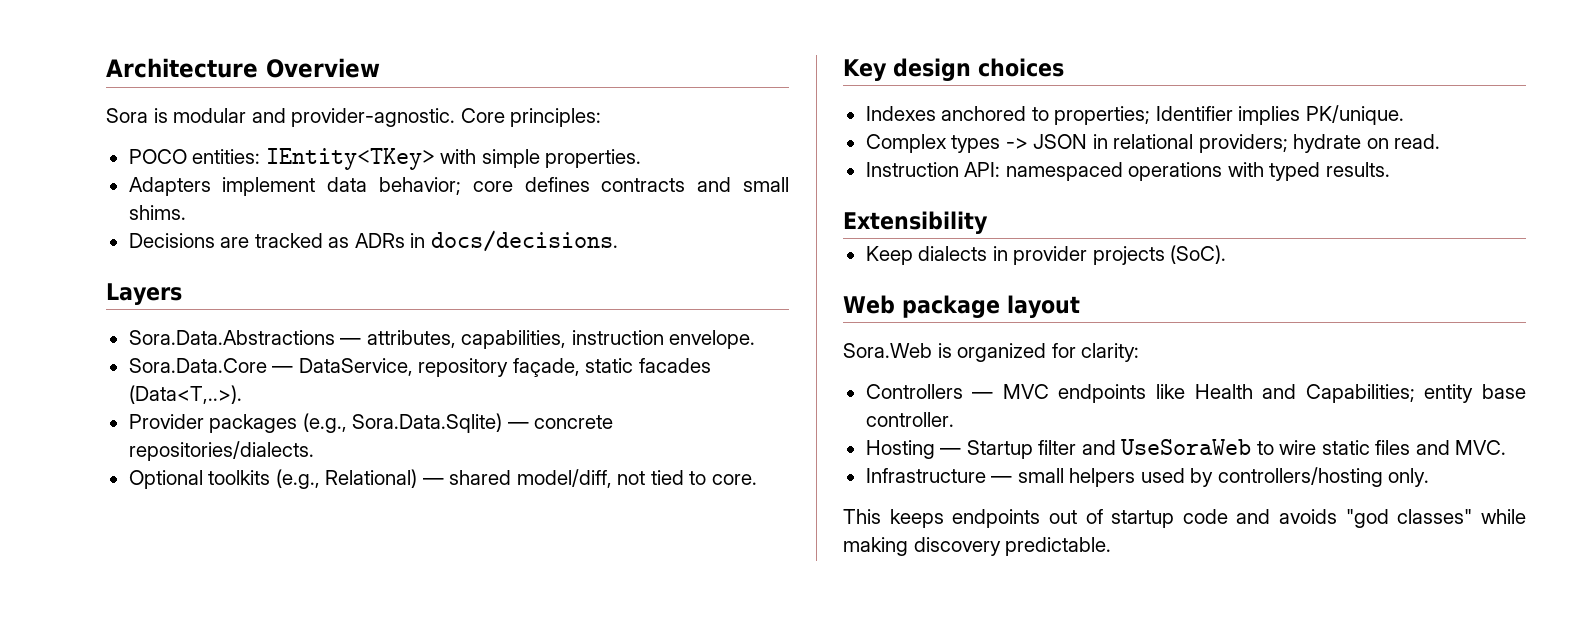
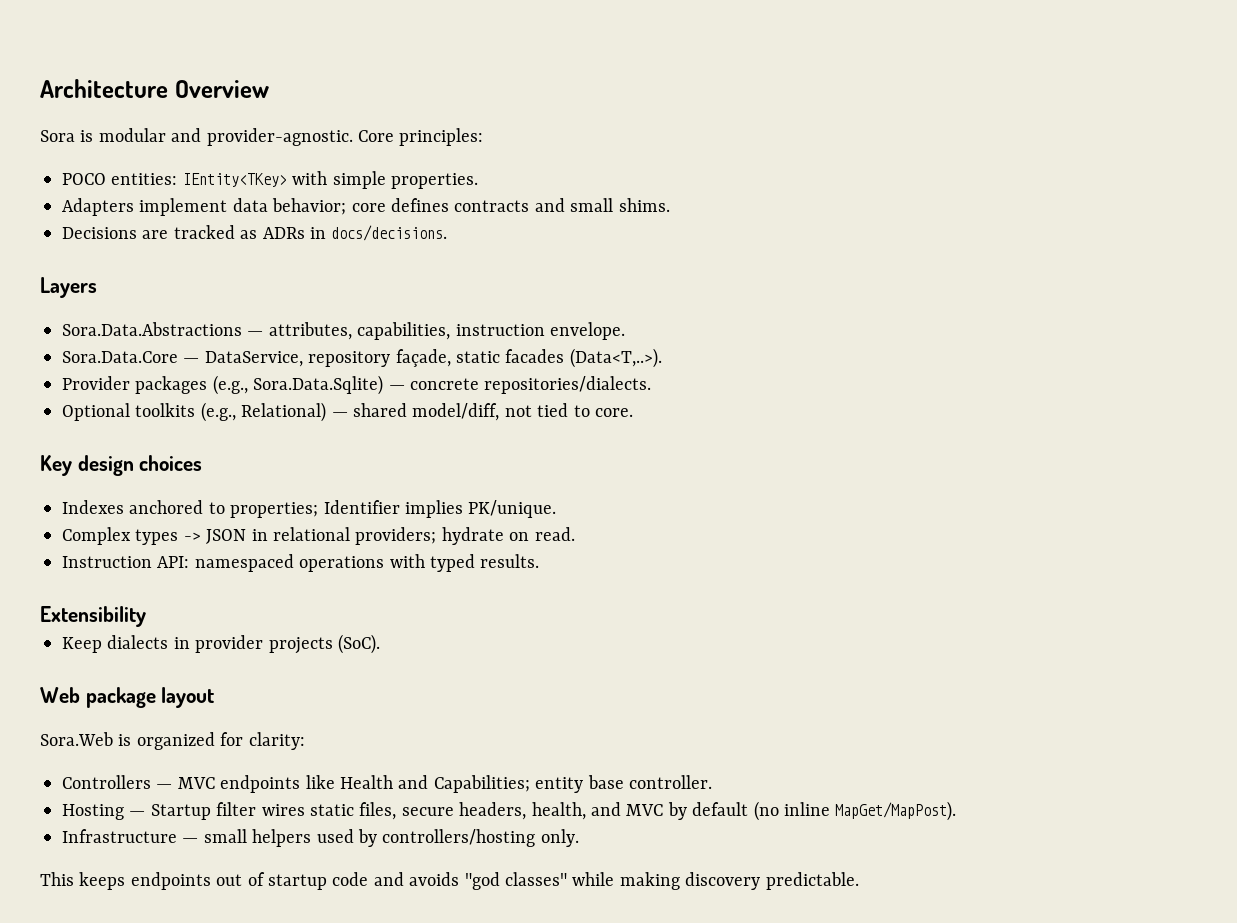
[1081,439,1507,455] and UseSoraWeb to wire static files and MVC. -> [261,801,957,821] wires static files, secure headers, health, and MVC by default (no inline MapGet/MapPost).

